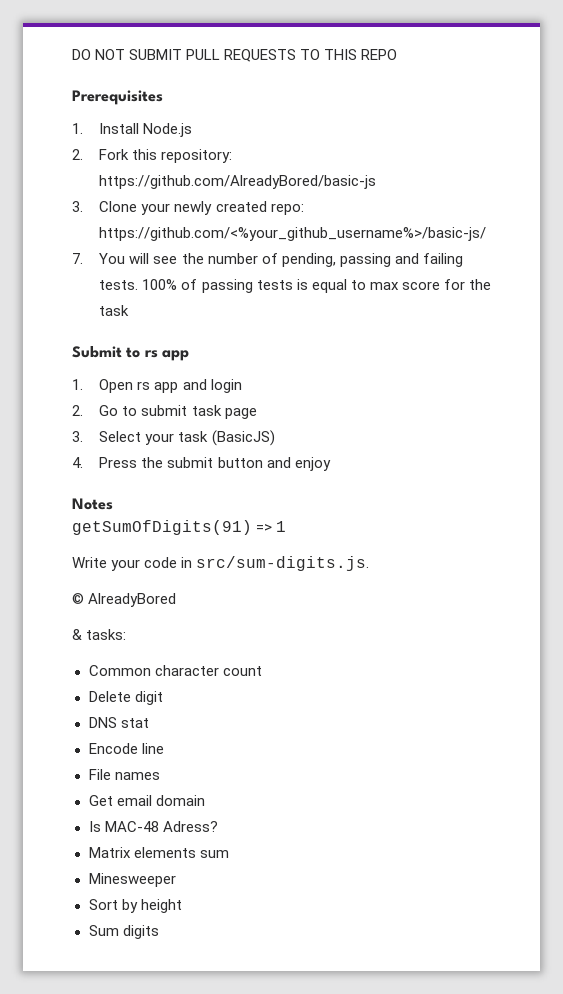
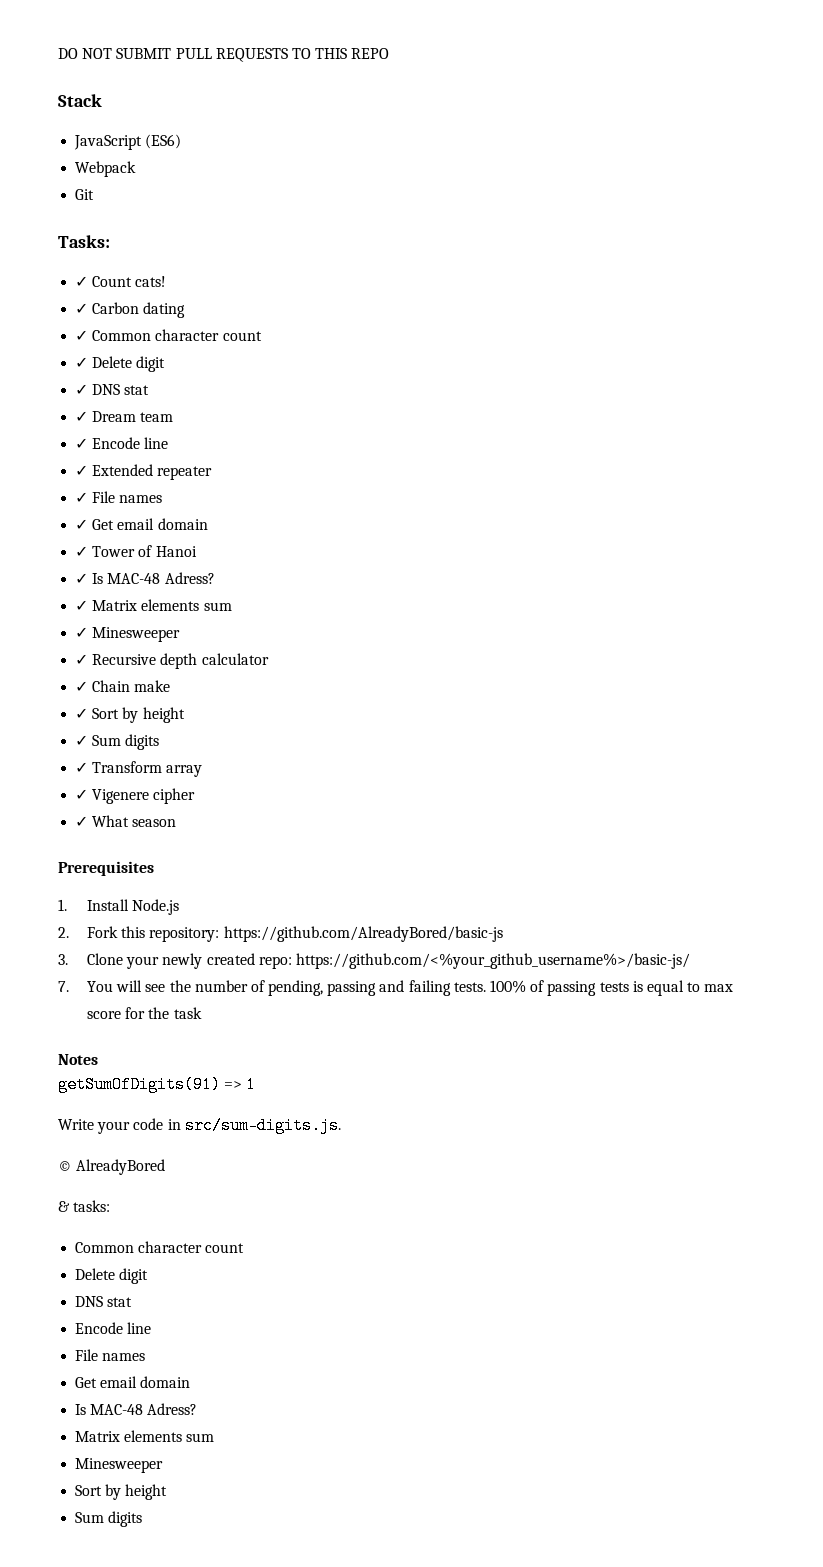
(398, 54) none -> [58,94,102,107] [74,134,182,150] [75,161,137,177] [75,189,95,200] [58,235,110,248] [75,276,167,287] [75,302,186,318] [75,329,262,341] [75,356,166,372] [75,384,150,395] [75,411,174,422] [75,437,169,449] [75,464,213,480] [75,491,163,503] [75,518,208,530] [75,545,197,557] [75,572,215,584] [75,599,232,611] [75,627,181,642] [75,653,269,669] [75,680,171,692] [75,707,185,723] [75,734,160,750] [75,761,203,777] [75,788,196,804] [75,815,177,827] // Stack // JavaScript (ES6) // Webpack // Git // Tasks: // ✓ Count cats! // ✓ Carbon dating // ✓ Common character count // ✓ Delete digit // ✓ DNS stat // ✓ Dream team // ✓ Encode line // ✓ Extended repeater // ✓ File names // ✓ Get email domain // ✓ Tower of Hanoi // ✓ Is MAC-48 Adress? // ✓ Matrix elements sum // ✓ Minesweeper // ✓ Recursive depth calculator // ✓ Chain make // ✓ Sort by height // ✓ Sum digits // ✓ Transform array // ✓ Vigenere cipher // ✓ What season
[72,346,189,361] [72,379,242,393] [72,405,257,419] [72,430,275,446] [72,457,331,471] // Submit to rs app // 1. Open rs app and login // 2. Go to submit task page // 3. Select your task (BasicJS) // 4. Press the submit button and enjoy -> (202, 1013) none

